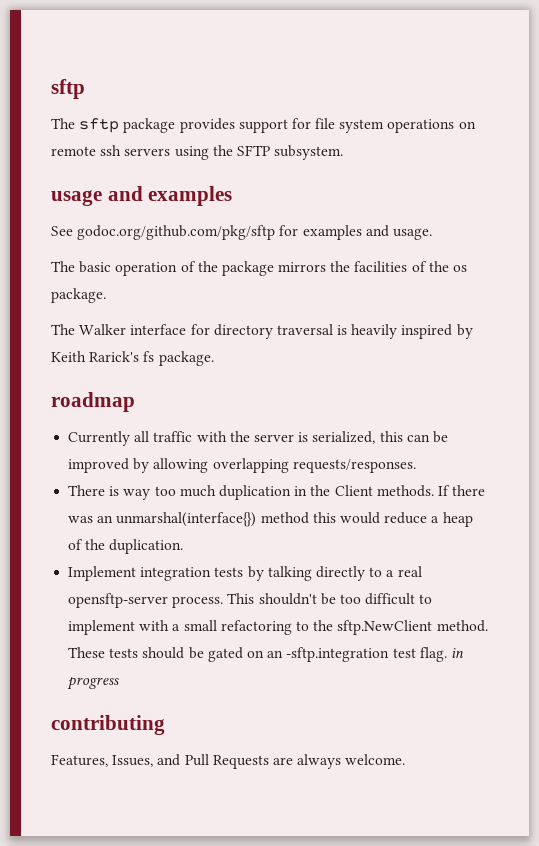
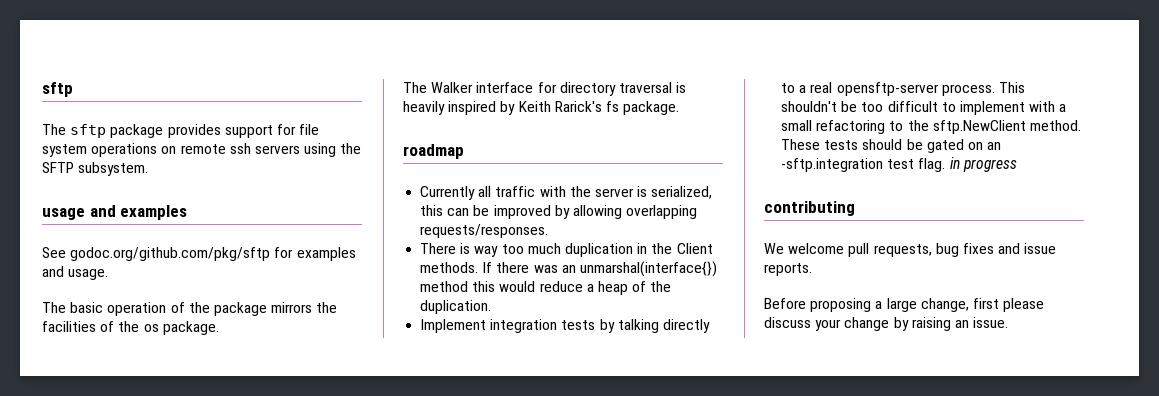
[51,754,406,769] Features, Issues, and Pull Requests are always welcome. -> [764,243,1057,257] [764,263,812,276] [764,298,1045,312] [764,317,1009,331] We welcome pull requests, bug fixes and issue reports. // Before proposing a large change, first please discuss your change by raising an issue.

